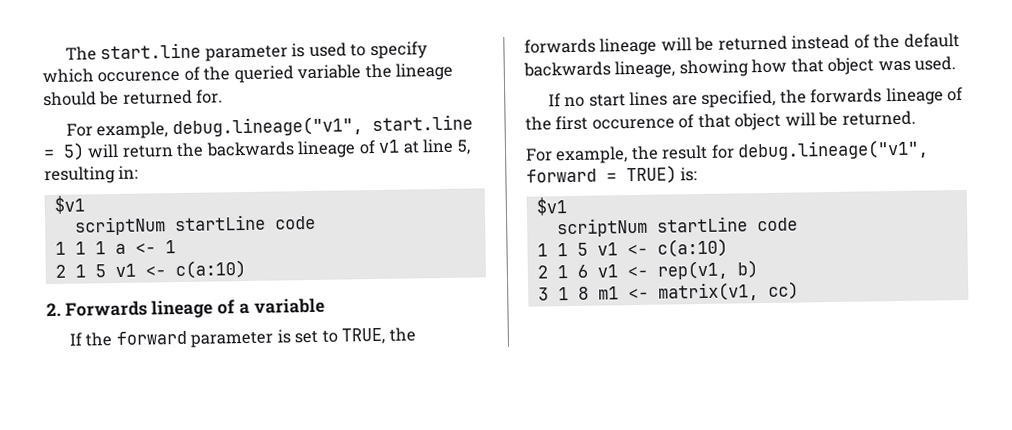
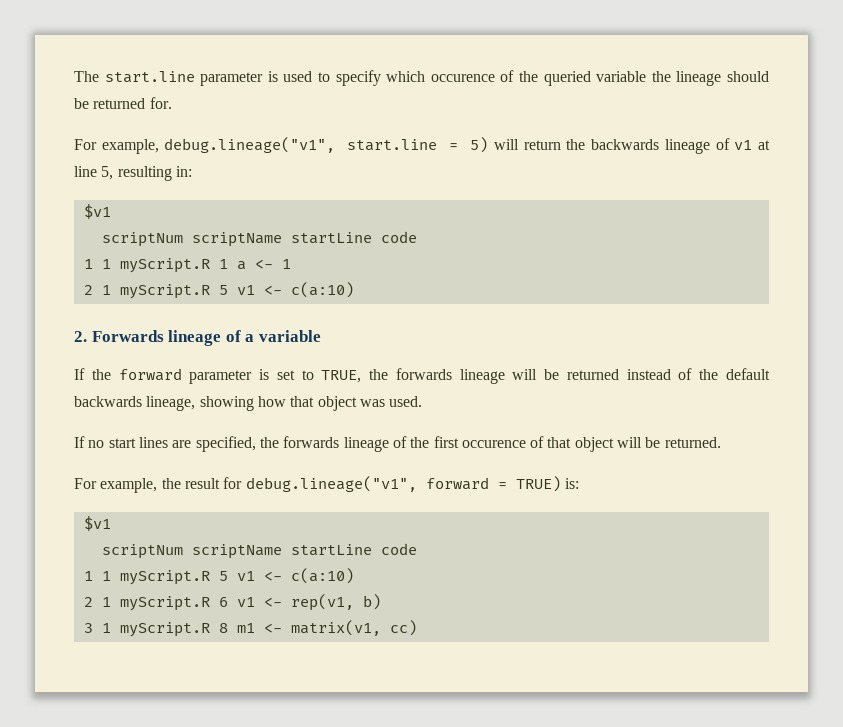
[173,214,316,232] [54,241,86,255] startLine code // 1 1 -> [191,231,417,247] [83,258,210,273] scriptName startLine code // 1 1 myScript.R
(86, 271) none -> [119,284,210,299] myScript.R
[656,216,798,233] [536,243,568,257] startLine code // 1 1 -> [191,543,417,559] [83,570,210,585] scriptName startLine code // 1 1 myScript.R
(568, 272) none -> [119,596,210,611] myScript.R
(569, 294) none -> [119,622,210,637] myScript.R

